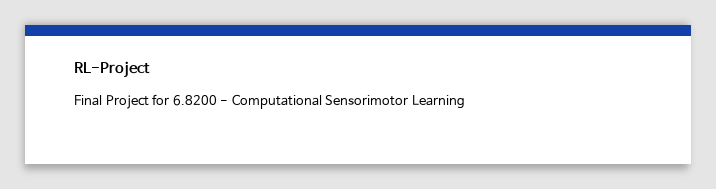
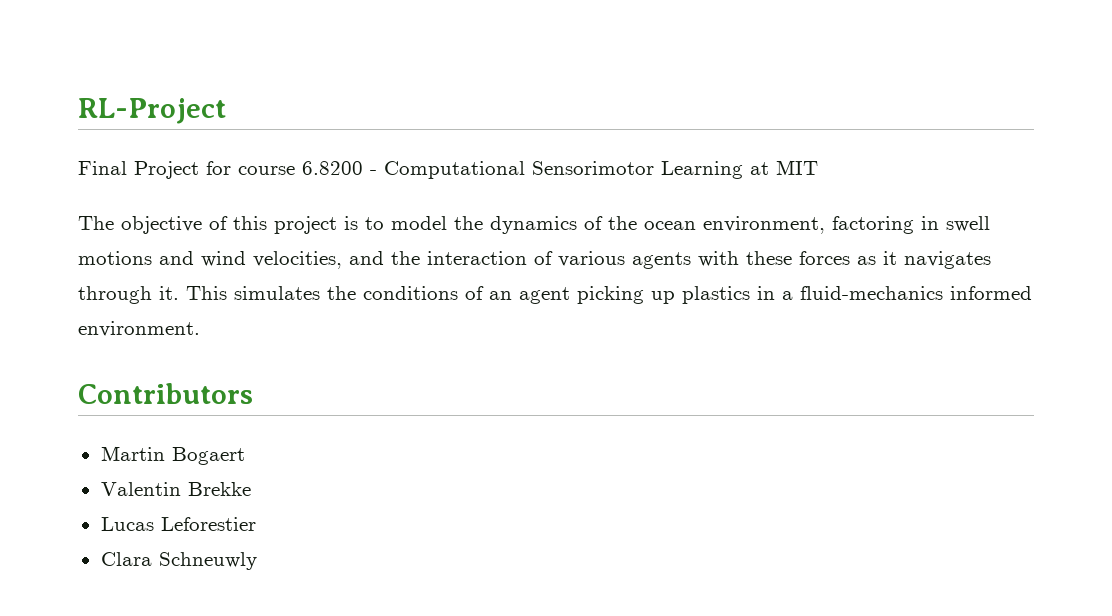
(170, 99) none -> [238,166,295,175] course
(465, 102) none -> [750,160,818,175] [78,216,990,234] [78,251,991,269] [78,286,1032,304] [78,321,200,337] [78,383,253,404] [100,446,245,465] [100,482,251,496] [100,517,256,531] [100,552,257,570] at MIT // The objective of this project is to model the dynamics of the ocean environment, factoring in swell motions and wind velocities, and the interaction of various agents with these forces as it navigates through it. This simulates the conditions of an agent picking up plastics in a fluid-mechanics informed environment. // Contributors // Martin Bogaert // Valentin Brekke // Lucas Leforestier // Clara Schneuwly

